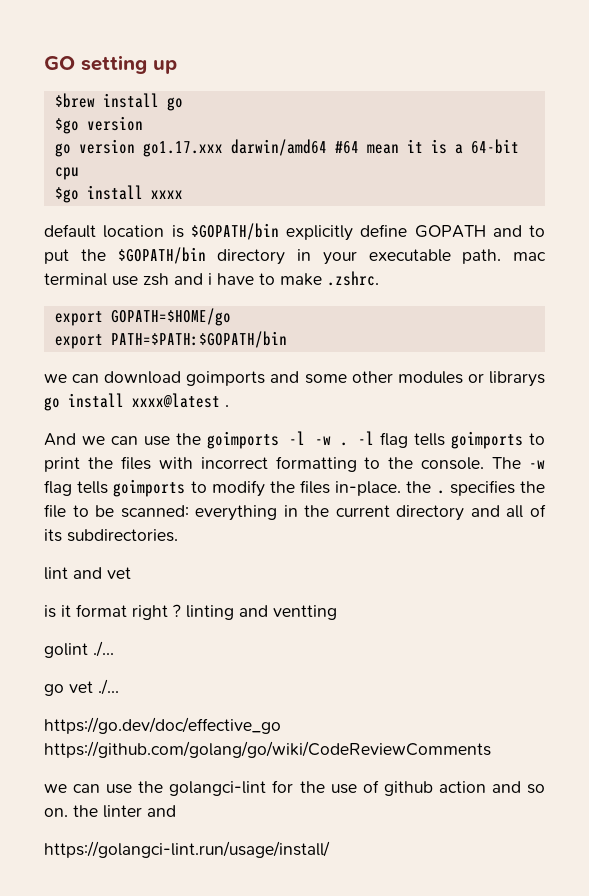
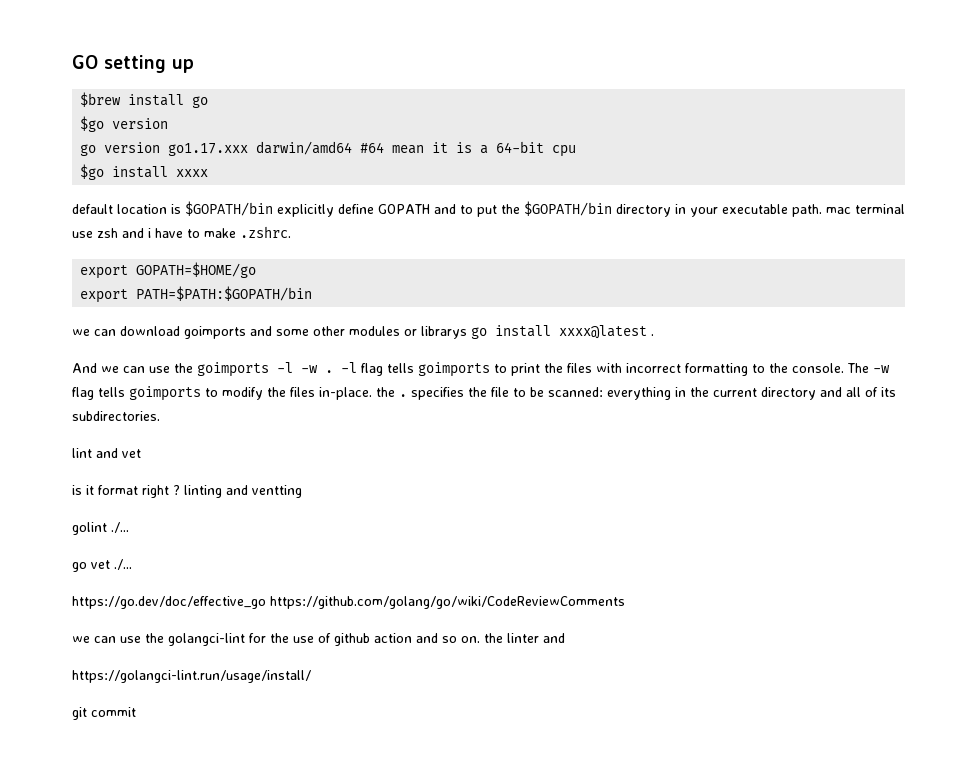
(330, 849) none -> [72,707,136,720] // git commit

